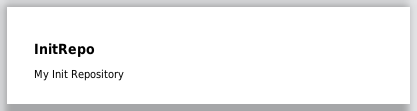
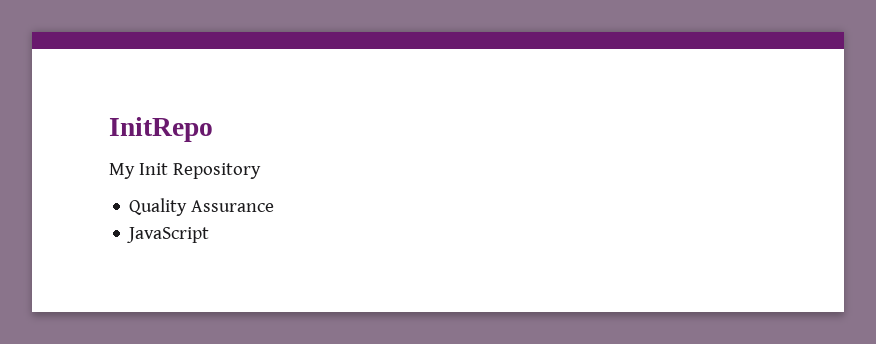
(124, 75) none -> [129,198,275,216] [127,227,210,243] // Quality Assurance // JavaScript

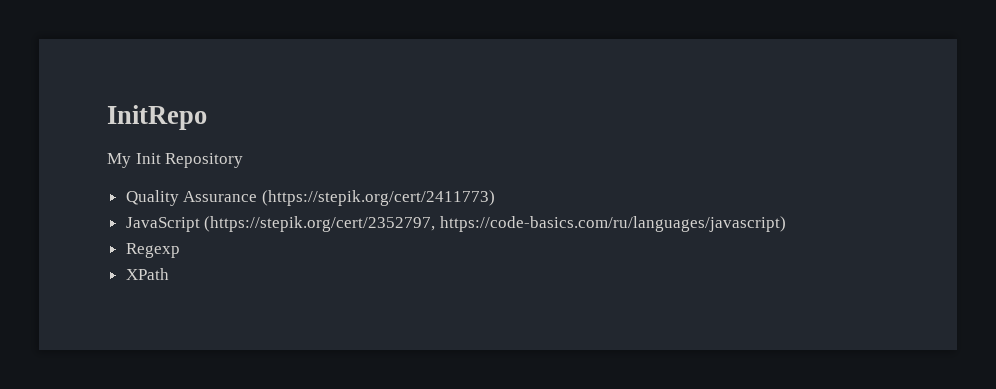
(275, 206) none -> [261,190,495,206] (https://stepik.org/cert/2411773)
(210, 235) none -> [204,216,786,232] [125,243,180,258] [125,268,169,280] (https://stepik.org/cert/2352797, https://code-basics.com/ru/languages/javascript) // Regexp // XPath

